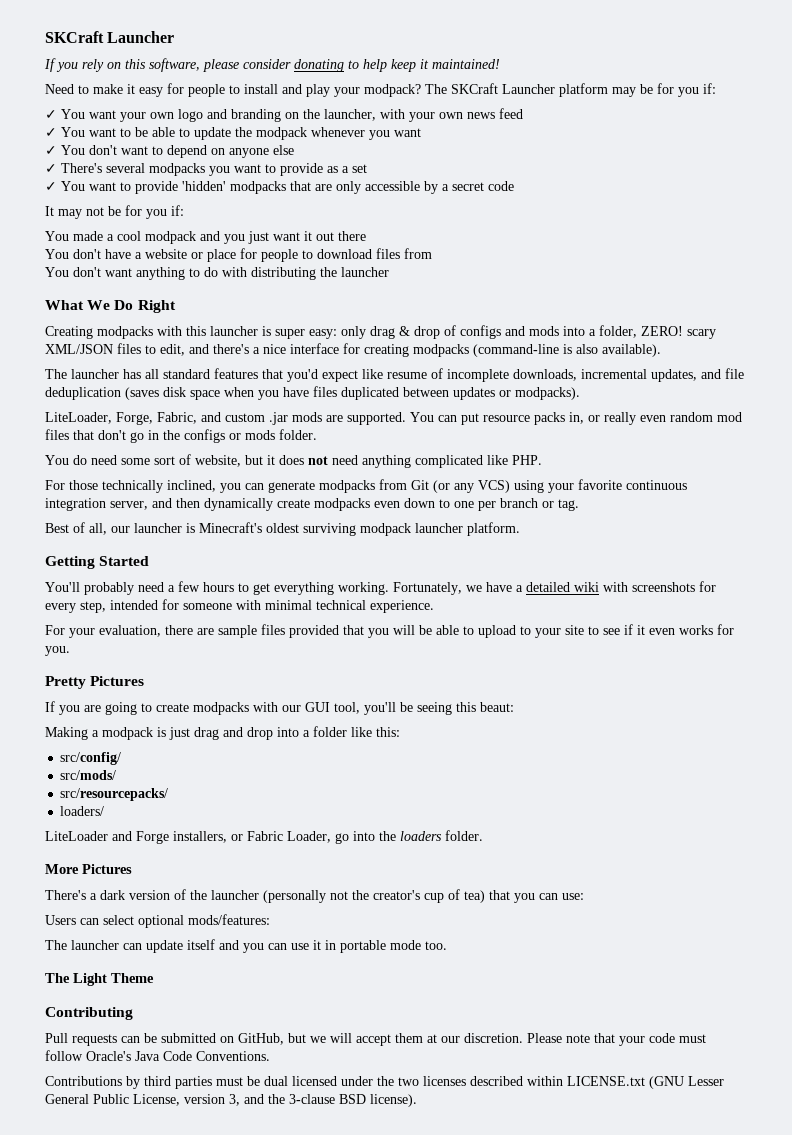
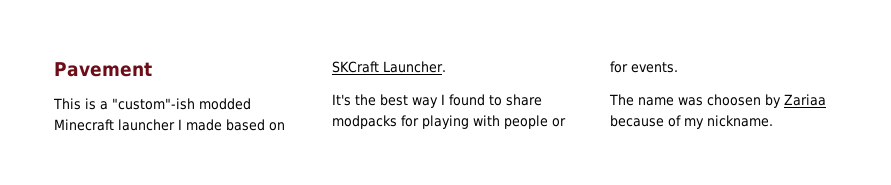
[45,31,175,43] [44,58,500,72] [45,83,716,97] [45,108,523,122] [45,127,421,140] [45,145,294,158] [45,163,367,176] [45,181,514,194] [45,205,184,219] [45,231,366,244] [45,248,432,262] [45,267,389,280] [45,300,176,313] [45,325,716,339] [45,343,661,357] [45,368,744,382] [45,386,580,400] [45,412,742,425] [45,429,317,443] [45,454,542,468] [45,479,687,493] [45,498,579,511] [45,522,520,536] [45,556,150,569] [45,581,716,595] [45,599,434,613] [45,624,734,638] [45,646,70,656] [45,676,145,689] [45,701,514,715] [45,726,400,740] [60,752,122,765] [60,770,117,780] [60,788,169,801] [60,806,105,816] [45,830,483,844] [45,864,132,874] [45,889,584,903] [45,914,270,928] [45,939,447,953] [45,973,154,986] [45,1007,133,1020] [45,1033,706,1046] [45,1050,270,1061] [45,1076,724,1089] [45,1094,417,1107] SKCraft Launcher // If you rely on this software, please consider donating to help keep it maintained! // Need to make it easy for people to install and play your modpack? The SKCraft Launcher platform may be for you if: // ✓ You want your own logo and branding on the launcher, with your own news feed // ✓ You want to be able to update the modpack whenever you want // ✓ You don't want to depend on anyone else // ✓ There's several modpacks you want to provide as a set // ✓ You want to provide 'hidden' modpacks that are only accessible by a secret code // It may not be for you if: // You made a cool modpack and you just want it out there // You don't have a website or place for people to download files from // You don't want anything to do with distributing the launcher // What We Do Right // Creating modpacks with this launcher is super easy: only drag & drop of configs and mods into a folder, ZERO! scary XML/JSON files to edit, and there's a nice interface for creating modpacks (command-line is also available). // The launcher has all standard features that you'd expect like resume of incomplete downloads, incremental updates, and file deduplication (saves disk space when you have files duplicated between updates or modpacks). // LiteLoader, Forge, Fabric, and custom .jar mods are supported. You can put resource packs in, or really even random mod files that don't go in the configs or mods folder. // You do need some sort of website, but it does not need anything complicated like PHP. // For those technically inclined, you can generate modpacks from Git (or any VCS) using your favorite continuous integration server, and then dynamically create modpacks even down to one per branch or tag. // Best of all, our launcher is Minecraft's oldest surviving modpack launcher platform. // Getting Started // You'll probably need a few hours to get everything working. Fortunately, we have a detailed wiki with screenshots for every step, intended for someone with minimal technical experience. // For your evaluation, there are sample files provided that you will be able to upload to your site to see if it even works for you. // Pretty Pictures // If you are going to create modpacks with our GUI tool, you'll be seeing this beaut: // Making a modpack is just drag and drop into a folder like this: // src/config/ // src/mods/ // src/resourcepacks/ // loaders/ // LiteLoader and Forge installers, or Fabric Loader, go into the loaders folder. // More Pictures // There's a dark version of the launcher (personally not the creator's cup of tea) that you can use: // Users can select optional mods/features: // The launcher can update itself and you can use it in portable mode too. // The Light Theme // Contributing // Pull requests can be submitted on GitHub, but we will accept them at our discretion. Please note that your code must follow Oracle's Java Code Conventions. // Contributions by third parties must be dual licensed under the two licenses described within LICENSE.txt (GNU Lesser General Public License, version 3, and the 3-clause BSD license). -> [54,62,152,77] [53,98,251,110] [54,119,285,131] [332,61,446,73] [332,94,542,108] [332,115,566,129] [610,61,678,73] [609,94,826,108] [610,115,773,129] Pavement // This is a "custom"-ish modded Minecraft launcher I made based on SKCraft Launcher. // It's the best way I found to share modpacks for playing with people or for events. // The name was choosen by Zariaa because of my nickname.

